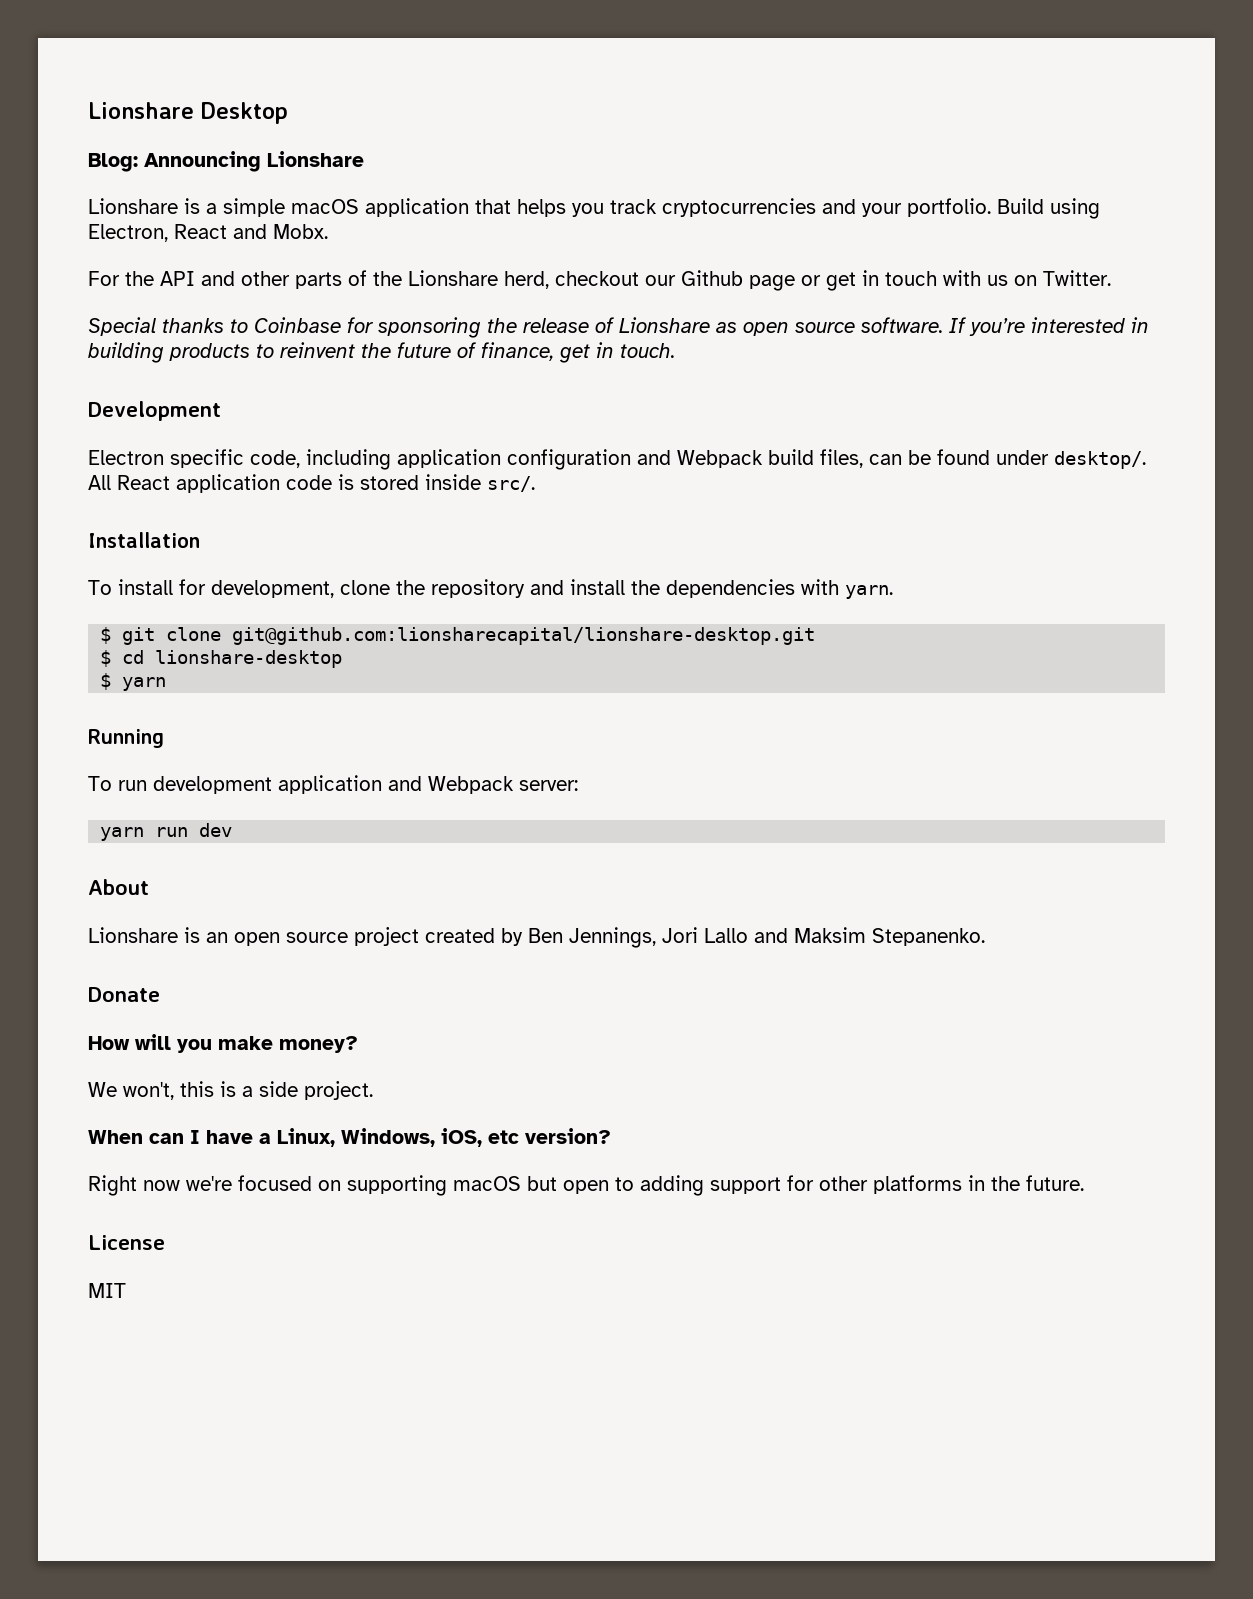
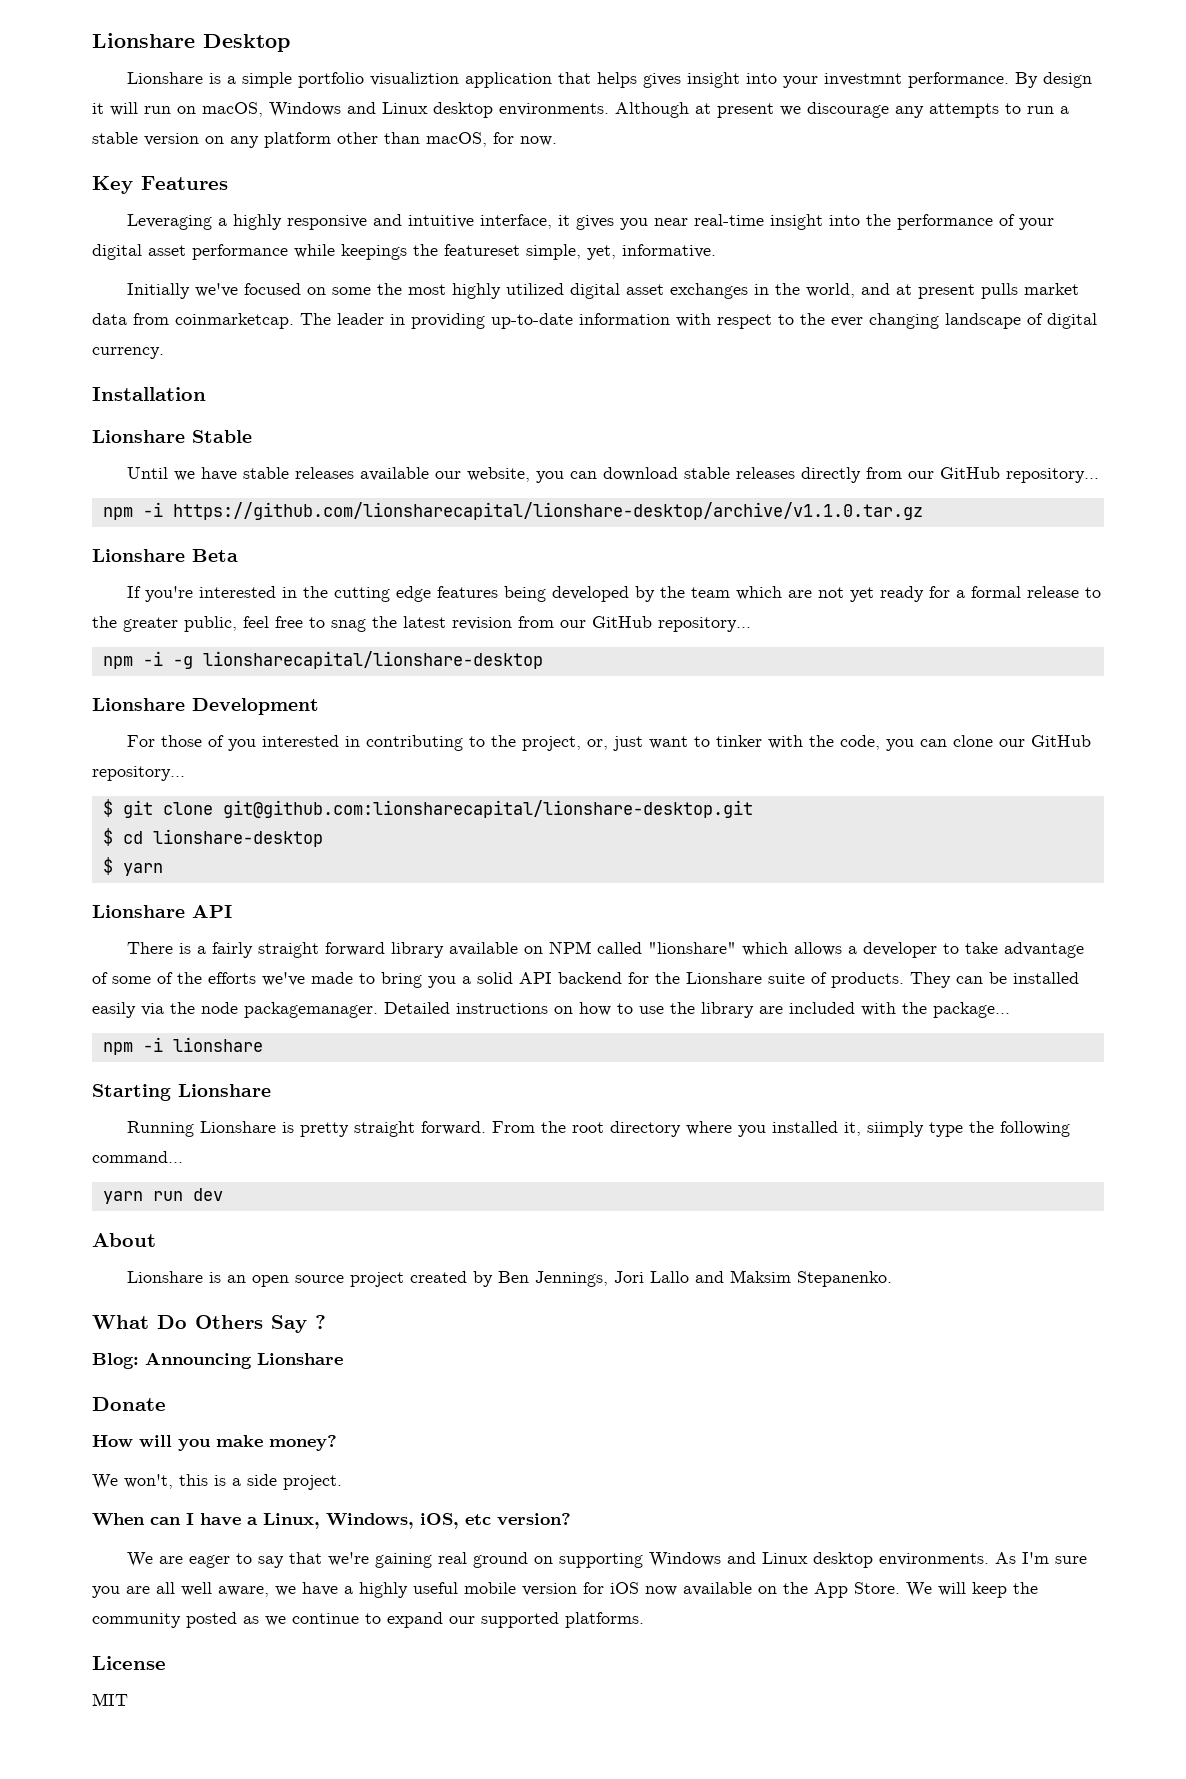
[88,151,364,172] // Blog: Announcing Lionshare -> (290, 43) none
[291,199,359,214] macOS -> [298,72,460,88] portfolio visualiztion
[572,198,1100,219] [88,224,328,242] [88,270,1111,291] [88,317,1149,338] [88,342,675,363] [88,401,221,421] [88,449,1146,470] [88,474,535,493] [88,532,200,548] [88,579,893,599] you track cryptocurrencies and your portfolio. Build using Electron, React and Mobx. // For the API and other parts of the Lionshare herd, checkout our Github page or get in touch with us on Twitter. // Special thanks to Coinbase for sponsoring the release of Lionshare as open source software. If you’re interested in building products to reinvent the future of finance, get in touch. // Development // Electron specific code, including application configuration and Webpack build files, can be found under desktop/. All React application code is stored inside src/. // Installation // To install for development, clone the repository and install the dependencies with yarn. -> [643,72,1093,88] [92,102,1069,118] [92,132,557,148] [92,176,228,194] [127,214,1055,230] [92,244,716,260] [127,283,1080,299] [92,313,1097,329] [92,347,164,359] [92,387,206,401] [92,430,252,443] [127,467,1100,483] [102,502,923,520] [92,549,238,562] [127,586,1102,602] [92,616,751,632] [102,651,543,669] [92,698,319,715] [127,735,1092,751] [92,766,185,781] gives insight into your investmnt performance. By design it will run on macOS, Windows and Linux desktop environments. Although at present we discourage any attempts to run a stable version on any platform other than macOS, for now. // Key Features // Leveraging a highly responsive and intuitive interface, it gives you near real-time insight into the performance of your digital asset performance while keepings the featureset simple, yet, informative. // Initially we've focused on some the most highly utilized digital asset exchanges in the world, and at present pulls market data from coinmarketcap. The leader in providing up-to-date information with respect to the ever changing landscape of digital currency. // Installation // Lionshare Stable // Until we have stable releases available our website, you can download stable releases directly from our GitHub repository... // npm -i https://github.com/lionsharecapital/lionshare-desktop/archive/v1.1.0.tar.gz // Lionshare Beta // If you're interested in the cutting edge features being developed by the team which are not yet ready for a formal release to the greater public, feel free to snag the latest revision from our GitHub repository... // npm -i -g lionsharecapital/lionshare-desktop // Lionshare Development // For those of you interested in contributing to the project, or, just want to tinker with the code, you can clone our GitHub repository...
[88,729,164,748] [88,775,578,794] Running // To run development application and Webpack server: -> [92,905,232,918] [127,941,1085,958] [92,972,1079,988] [92,1002,1010,1018] [102,1037,263,1055] [92,1084,271,1101] [127,1121,1071,1137] [92,1151,183,1163] Lionshare API // There is a fairly straight forward library available on NPM called "lionshare" which allows a developer to take advantage of some of the efforts we've made to bring you a solid API backend for the Lionshare suite of products. They can be installed easily via the node packagemanager. Detailed instructions on how to use the library are included with the package... // npm -i lionshare // Starting Lionshare // Running Lionshare is pretty straight forward. From the root directory where you installed it, siimply type the following command...
(985, 937) none -> [92,1315,326,1333] [92,1352,343,1369] // What Do Others Say ? // Blog: Announcing Lionshare
[88,1175,1084,1196] Right now we're focused on supporting macOS but open to adding support for other platforms in the future. -> [127,1552,1088,1568] [92,1582,1038,1598] [92,1612,644,1628] We are eager to say that we're gaining real ground on supporting Windows and Linux desktop environments. As I'm sure you are all well aware, we have a highly useful mobile version for iOS now available on the App Store. We will keep the community posted as we continue to expand our supported platforms.

